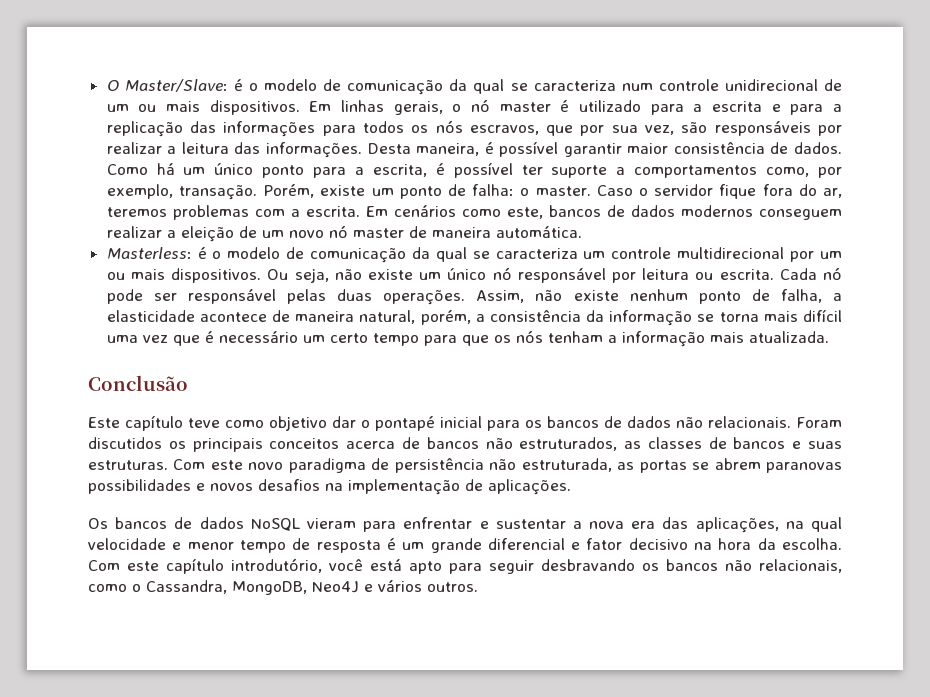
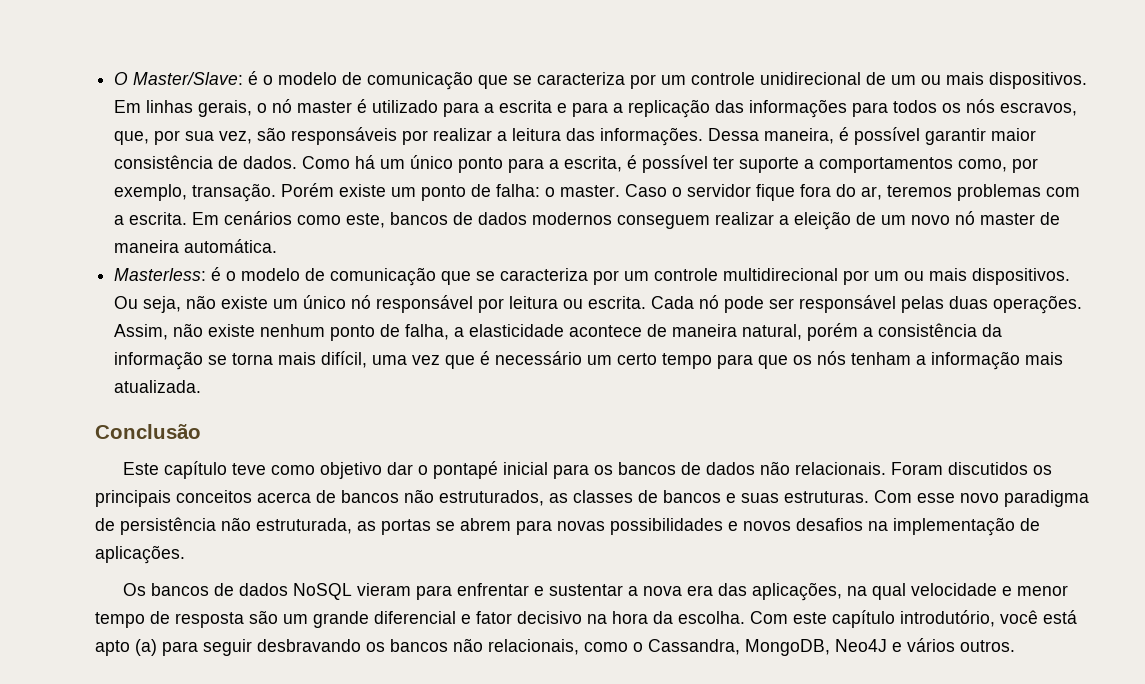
[449,79,653,94] da qual se caracteriza num -> [478,72,687,89] que se caracteriza por um
[546,125,574,136] que -> [114,131,150,145] que,
[367,143,411,154] Desta -> [708,128,760,141] Dessa
[263,184,315,198] Porém, -> [281,183,335,197] Porém
[411,247,578,262] da qual se caracteriza -> [441,268,620,285] que se caracteriza por
[420,310,471,325] porém, -> [807,323,859,341] porém
[803,309,843,322] difícil -> [321,351,368,368] difícil,
[210,460,243,470] este -> [917,493,955,503] esse
[765,462,842,473] paranovas -> [516,520,605,535] para novas
[386,538,396,550] é -> [249,610,278,624] são
(442, 567) none -> [135,639,157,656] (a)

